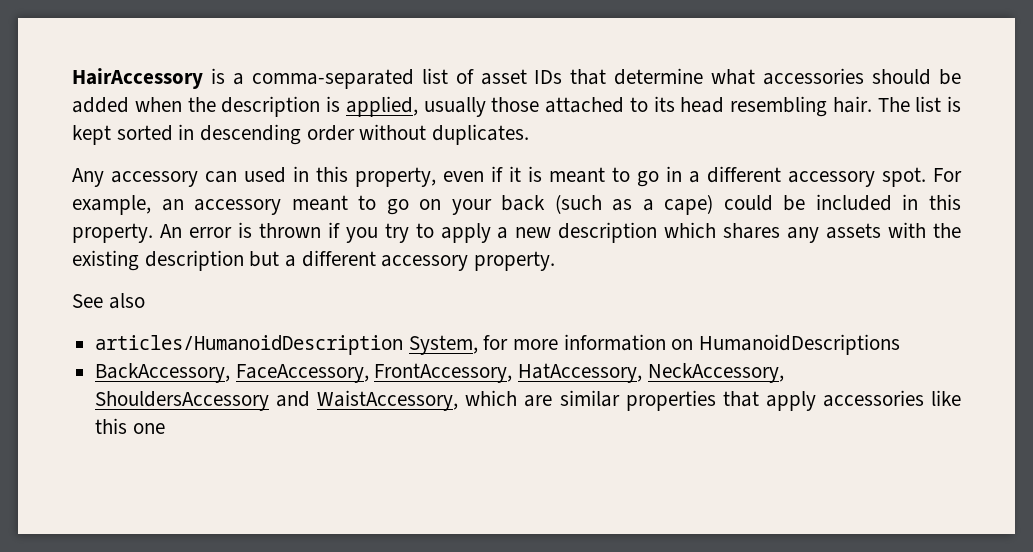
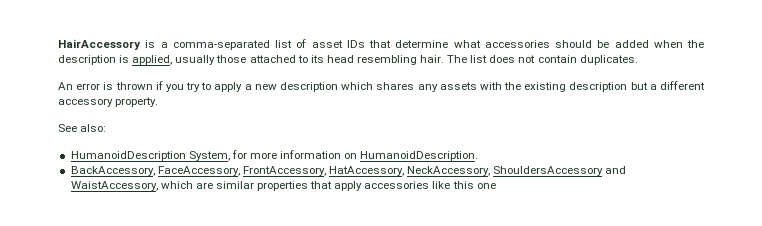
[947,96,961,112] [72,124,530,145] [72,166,962,187] [72,194,961,215] [72,223,153,243] is kept sorted in descending order without duplicates. // Any accessory can used in this property, even if it is meant to go in a different accessory spot. For example, an accessory meant to go on your back (such as a cape) could be included in this property. -> [489,55,638,65] does not contain duplicates. //
[108,293,145,309] [95,335,404,355] also // articles/HumanoidDescription -> [80,124,107,132] [70,151,186,161] also: // HumanoidDescription
[699,334,901,355] HumanoidDescriptions -> [360,151,479,161] HumanoidDescription.

